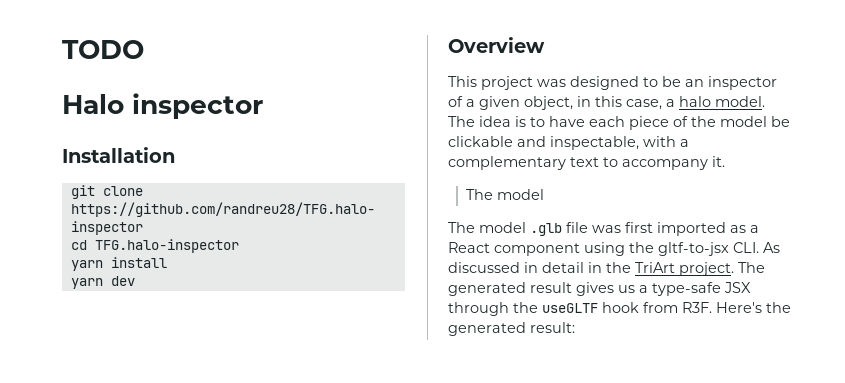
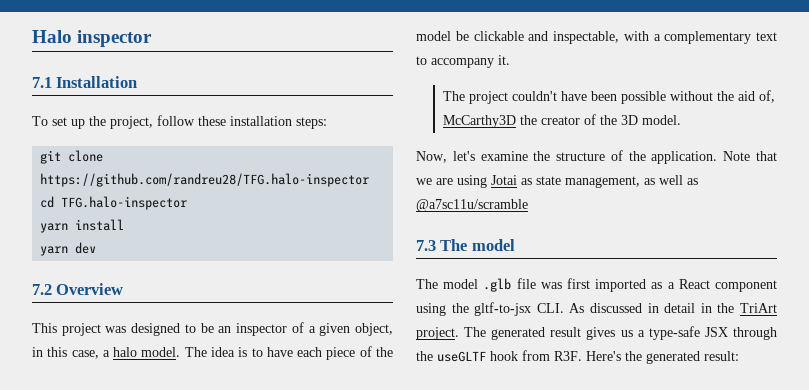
[62,40,144,59] TODO // -> (32, 36) none
(263, 106) none -> [32,77,52,88] 7.1
(175, 155) none -> [32,115,327,129] // To set up the project, follow these installation steps:
(135, 281) none -> [32,284,52,295] 7.2
(494, 194) none -> [468,90,775,104] [442,114,681,128] [416,150,777,164] [416,175,698,188] [416,199,528,212] [416,239,468,251] project couldn't have been possible without the aid of, McCarthy3D the creator of the 3D model. // Now, let's examine the structure of the application. Note that we are using Jotai as state management, as well as @a7sc11u/scramble // 7.3 The

